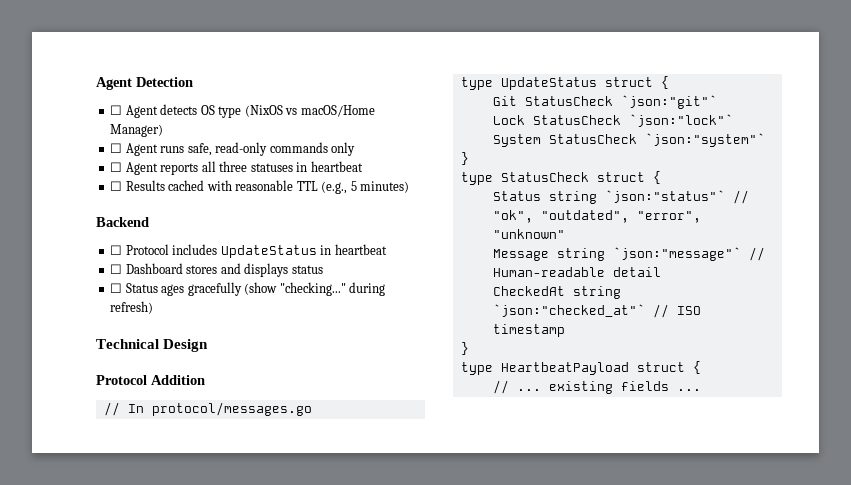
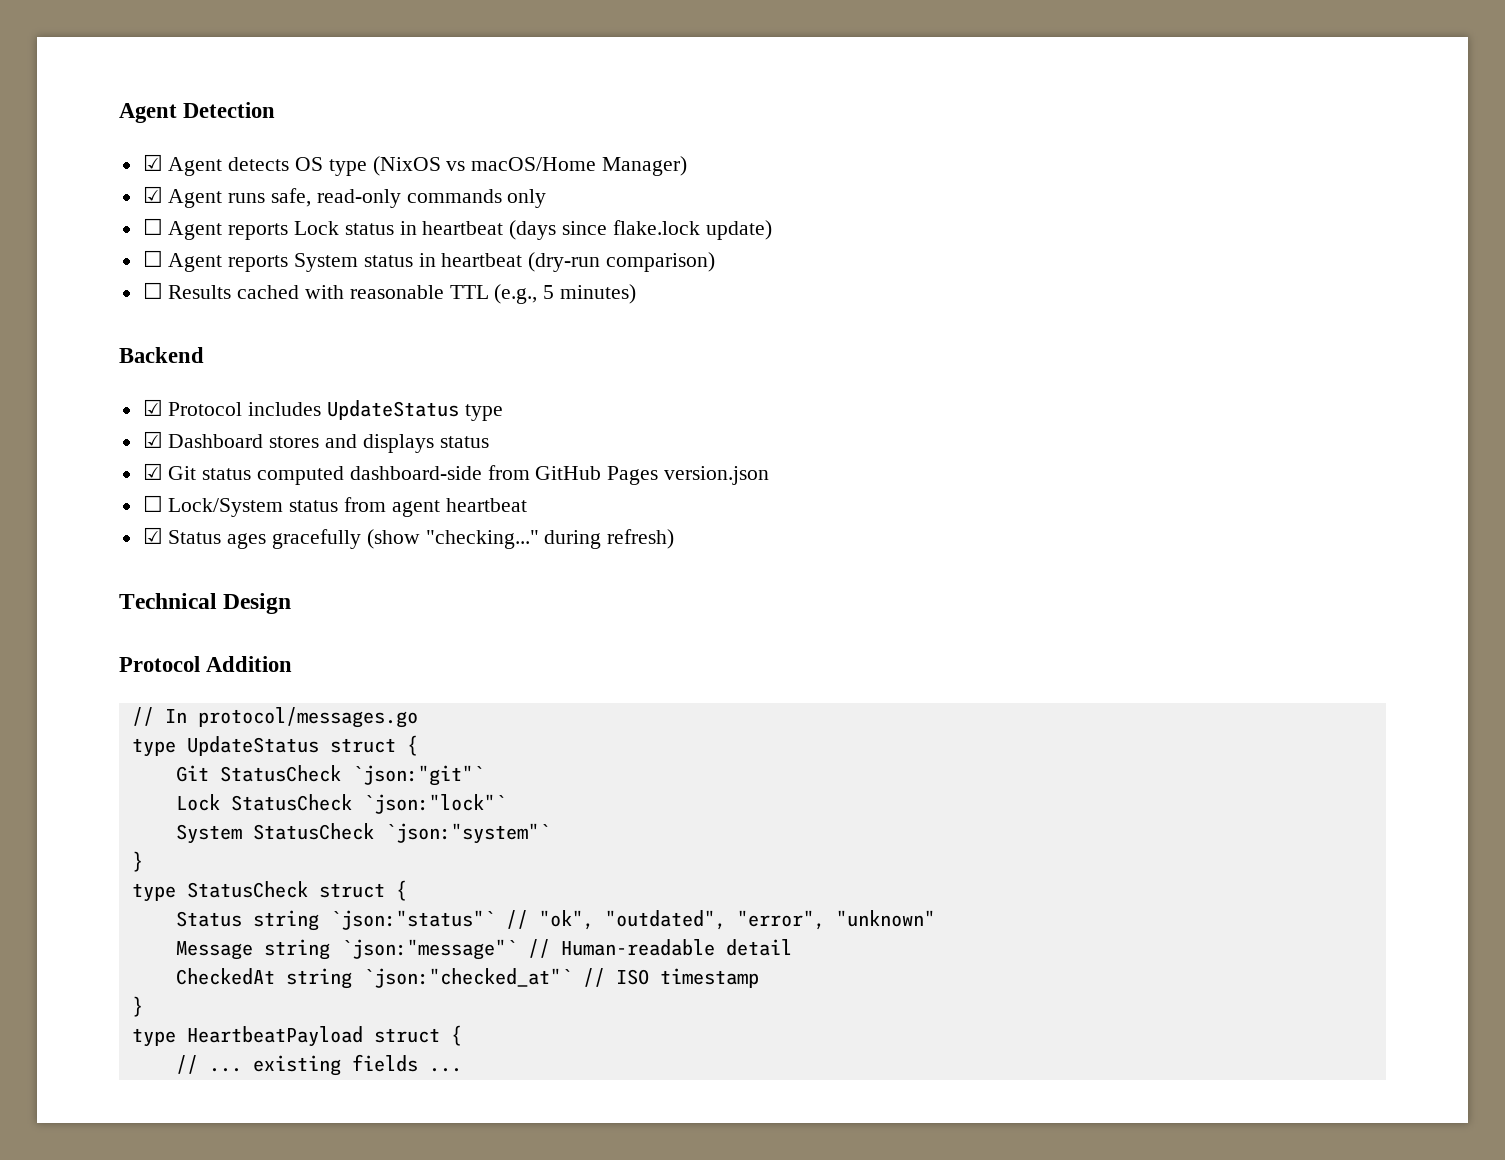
[110,105,123,115] ☐ -> [142,154,163,171] ☑
[110,143,123,153] ☐ -> [142,186,163,203] ☑
[201,161,363,172] all three statuses in heartbeat -> [294,220,772,240] [142,250,716,272] Lock status in heartbeat (days since flake.lock update) // ☐ Agent reports System status in heartbeat (dry-run comparison)
[110,245,123,255] ☐ -> [142,399,163,416] ☑
[320,244,387,255] [110,264,123,274] in heartbeat // ☐ -> [464,404,503,421] [142,431,163,448] type // ☑
[110,283,123,293] ☐ -> [142,463,770,485] [142,495,527,517] [142,527,163,544] ☑ Git status computed dashboard-side from GitHub Pages version.json // ☐ Lock/System status from agent heartbeat // ☑

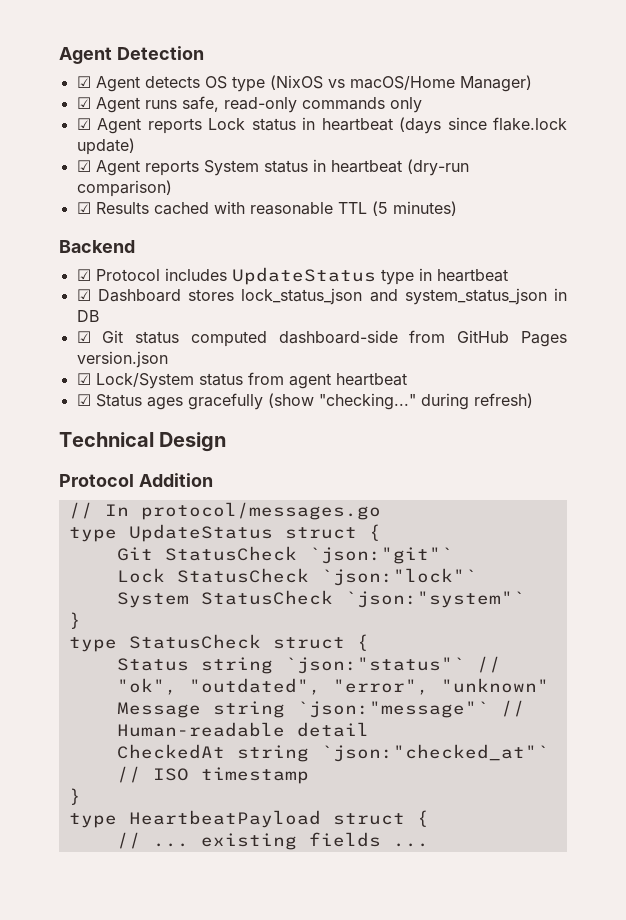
[142,218,163,235] ☐ -> [76,118,91,130] ☑
[142,250,163,267] ☐ -> [76,160,91,172] ☑
[142,282,163,299] ☐ -> [76,202,91,214] ☑
[494,284,555,304] (e.g., 5 -> [371,201,388,216] (5
(503, 412) none -> [418,268,508,282] in heartbeat
[325,434,489,453] and displays status -> [241,288,567,305] [76,310,99,322] lock_status_json and system_status_json in DB
[142,495,163,512] ☐ -> [76,373,91,385] ☑

